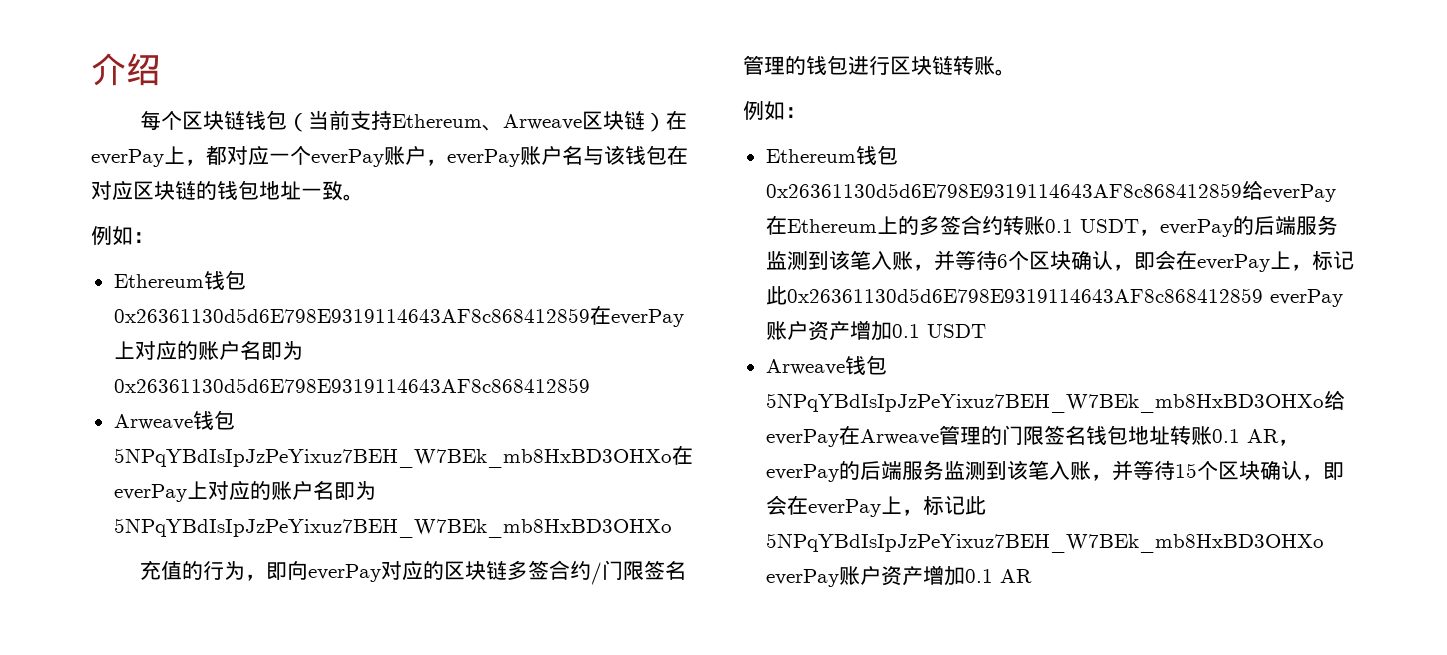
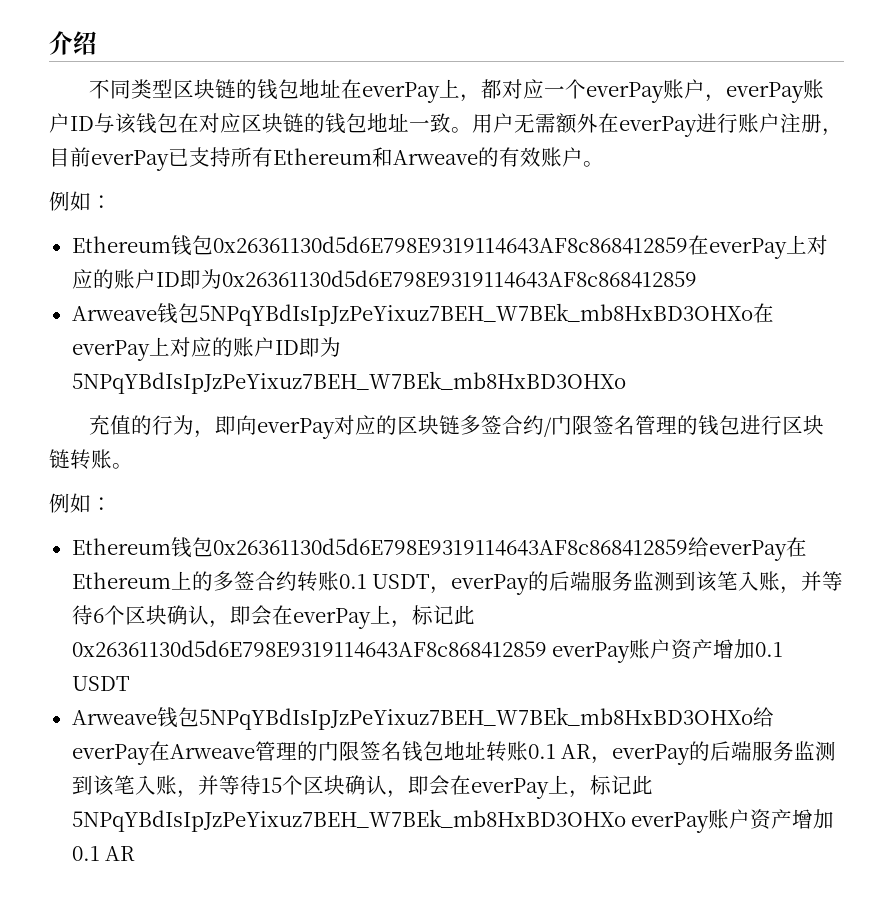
[139,110,666,132] 每个区块链钱包（当前支持Ethereum、Arweave区块链） -> [89,79,342,100] 不同类型区块链的钱包地址
[562,146,583,165] 名 -> [70,116,94,131] ID
(364, 197) none -> [472,113,843,137] [49,147,604,171] 用户无需额外在everPay进行账户注册，目前everPay已支持所有Ethereum和Arweave的有效账户。
[239,341,261,360] 名 -> [155,272,180,287] ID
[312,481,334,500] 名 -> [274,340,299,355] ID

